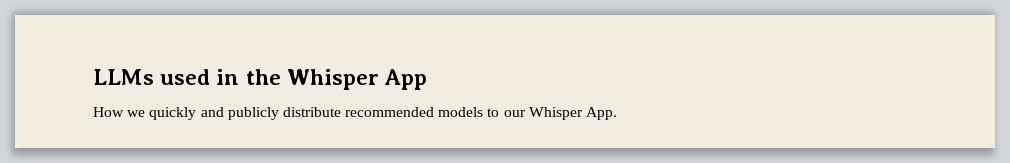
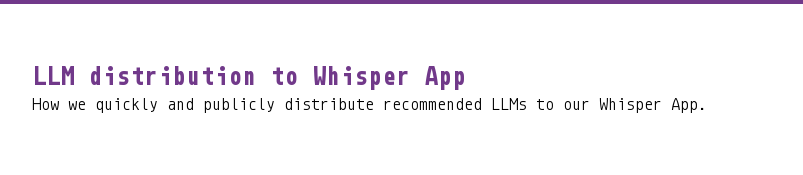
[93,69,281,85] LLMs used in the -> [32,66,298,85] LLM distribution to
[438,107,484,117] models -> [491,98,527,110] LLMs

